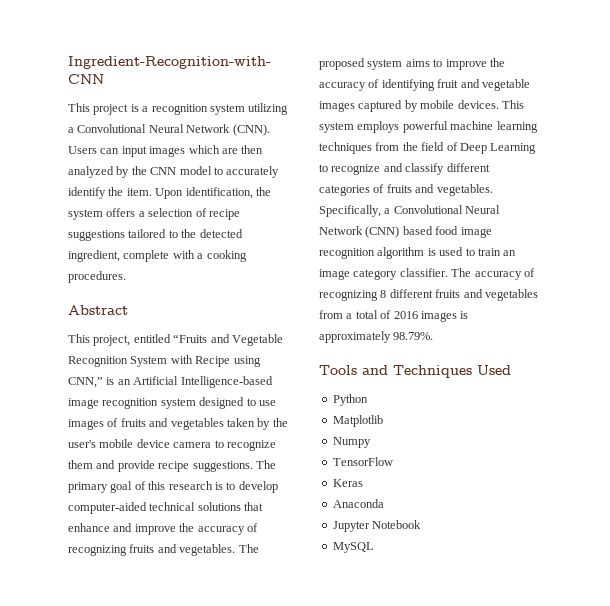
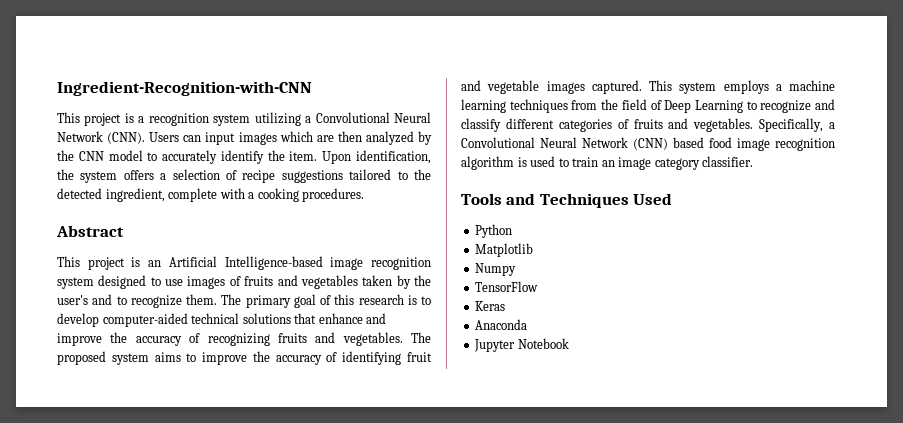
[93,334,283,346] [68,355,261,367] [68,377,103,388] project, entitled “Fruits and Vegetable Recognition System with Recipe using CNN,” -> [87,257,125,270] project
[99,439,276,451] [68,460,253,472] mobile device camera to recognize them and provide recipe suggestions. -> [92,294,217,308] and to recognize them.
[358,100,499,112] captured by mobile devices. -> [591,80,642,94] captured.
[402,121,448,133] powerful -> [775,84,782,91] a
[451,268,535,280] [319,289,538,301] [319,310,469,322] [319,331,434,343] The accuracy of recognizing 8 different fruits and vegetables from a total of 2016 images is approximately 98.79%. -> (754, 161) none
[332,542,374,553] // MySQL -> (569, 343) none

